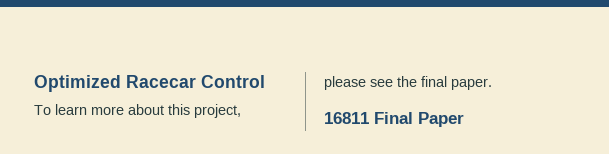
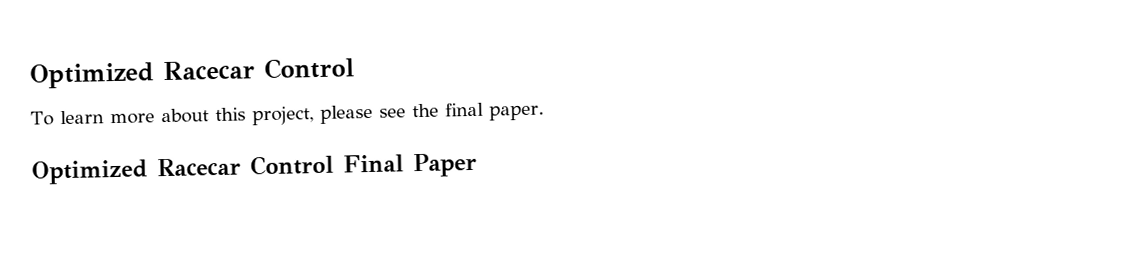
[324,112,369,124] 16811 -> [31,154,334,185] Optimized Racecar Control

